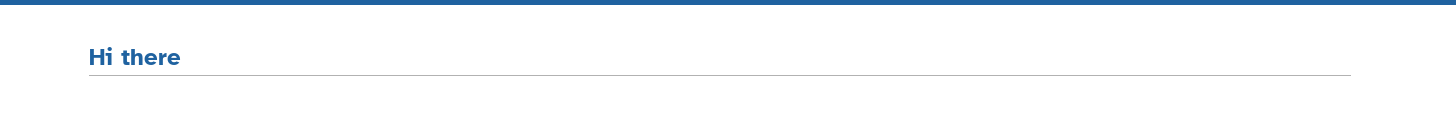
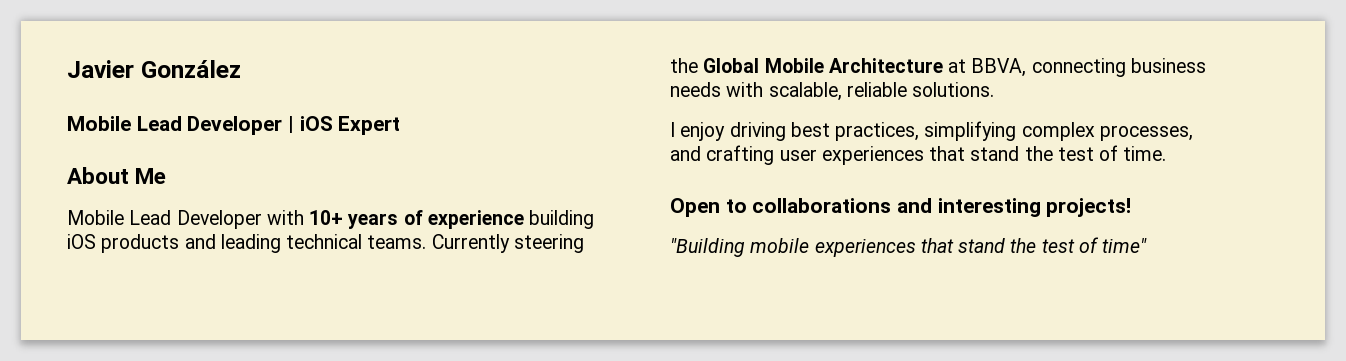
[89,47,181,65] Hi there -> [67,60,241,78] [67,116,401,135] [67,167,167,184] [67,210,595,229] [67,234,584,253] [670,58,1206,77] [670,82,995,101] [670,121,1193,141] [670,145,1167,165] [670,198,1132,217] [670,237,1148,257] Javier González // Mobile Lead Developer | iOS Expert // About Me // Mobile Lead Developer with 10+ years of experience building iOS products and leading technical teams. Currently steering the Global Mobile Architecture at BBVA, connecting business needs with scalable, reliable solutions. // I enjoy driving best practices, simplifying complex processes, and crafting user experiences that stand the test of time. // Open to collaborations and interesting projects! // "Building mobile experiences that stand the test of time"

